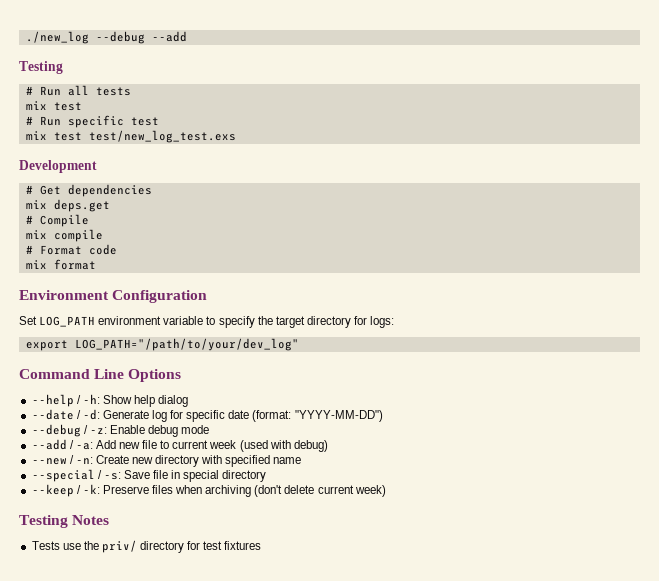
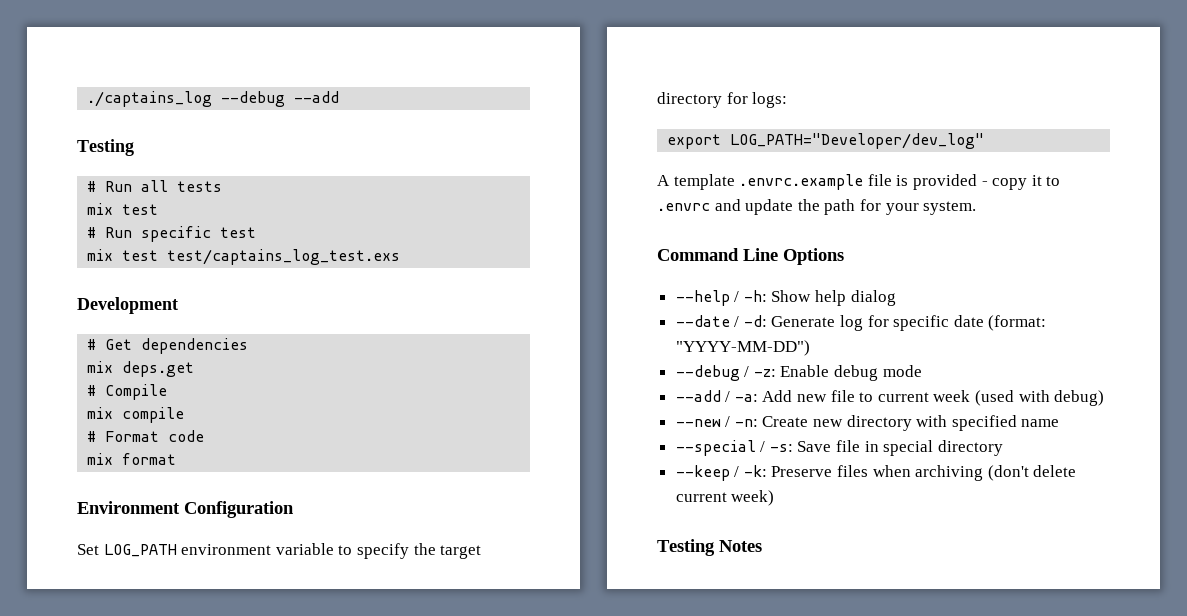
[25,31,89,44] ./new_log -> [87,91,213,107] ./captains_log
[88,130,236,143] test/new_log_test.exs -> [167,249,401,265] test/captains_log_test.exs
[74,338,299,351] LOG_PATH="/path/to/your/dev_log" -> [730,133,985,149] [657,174,1061,190] [657,199,977,215] LOG_PATH="Developer/dev_log" // A template .envrc.example file is provided - copy it to .envrc and update the path for your system.
[31,540,262,553] // Tests use the priv/ directory for test fixtures -> (762, 546) none

